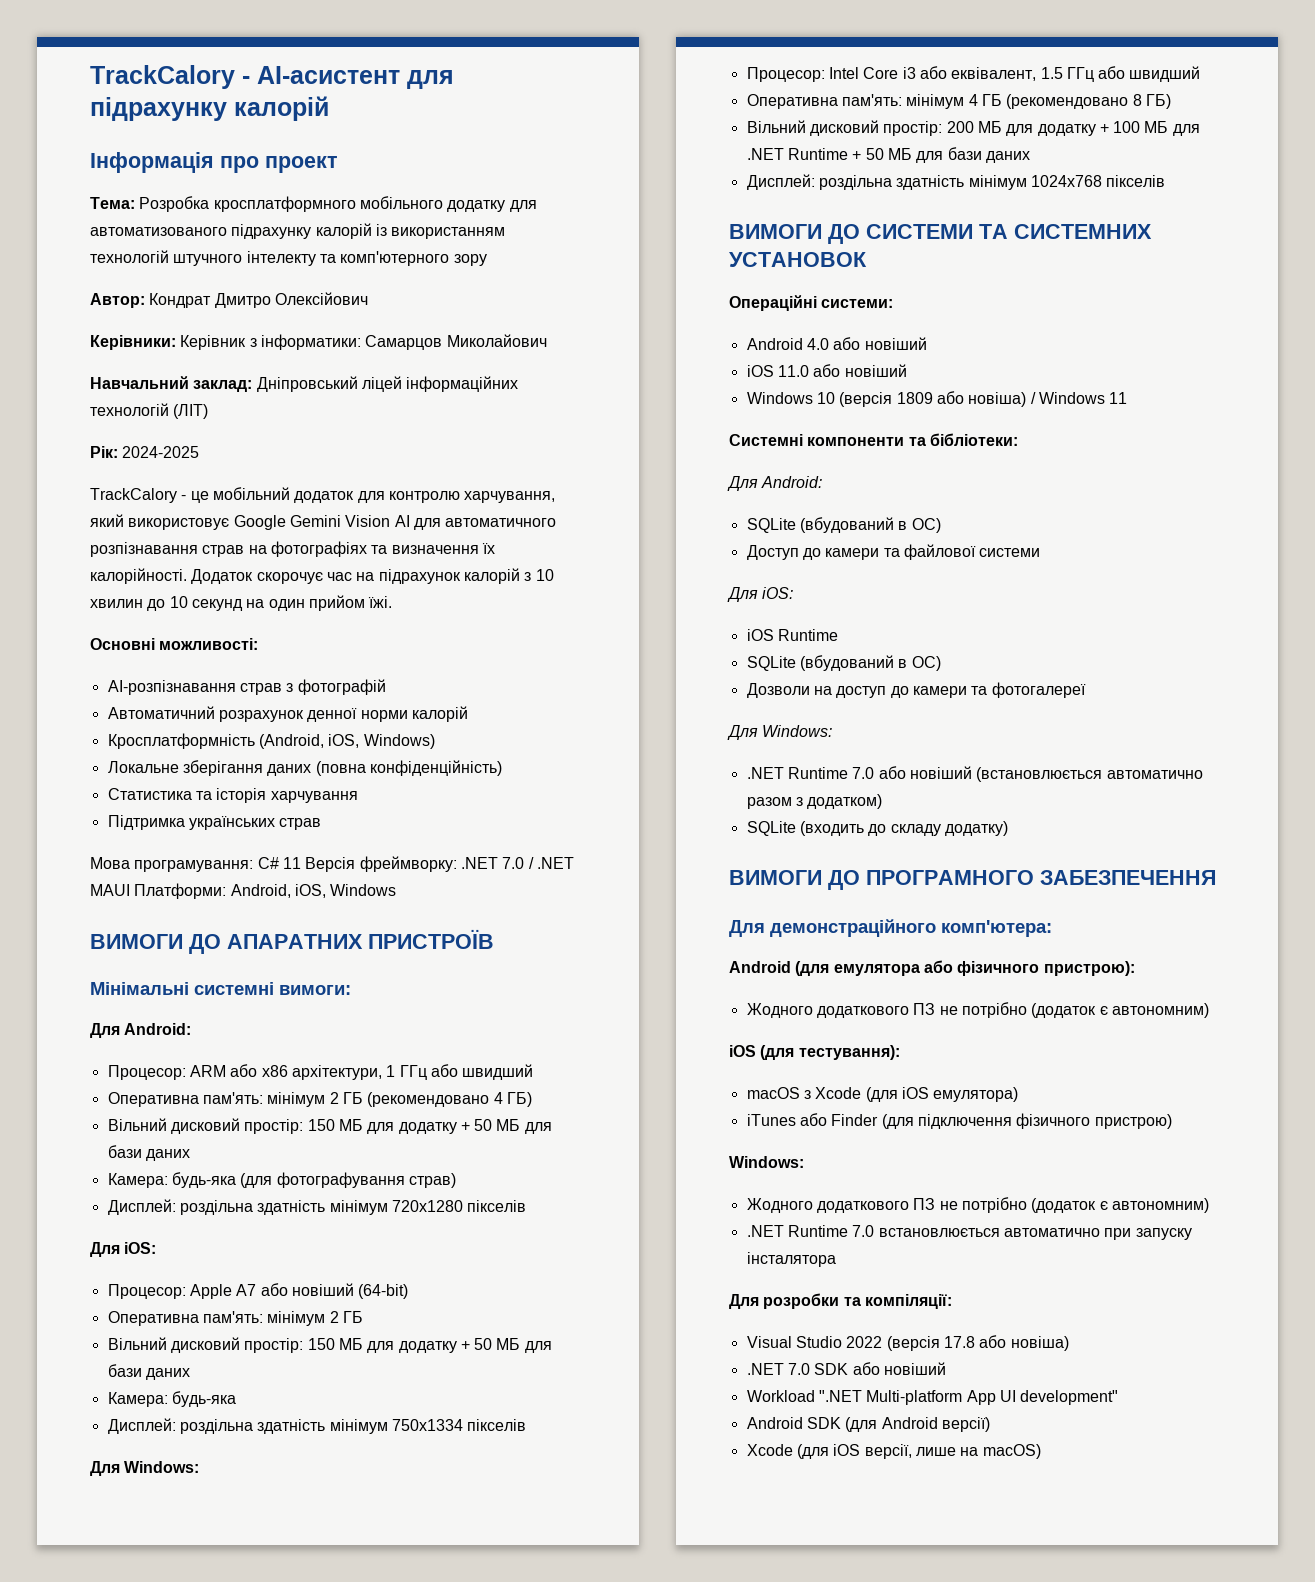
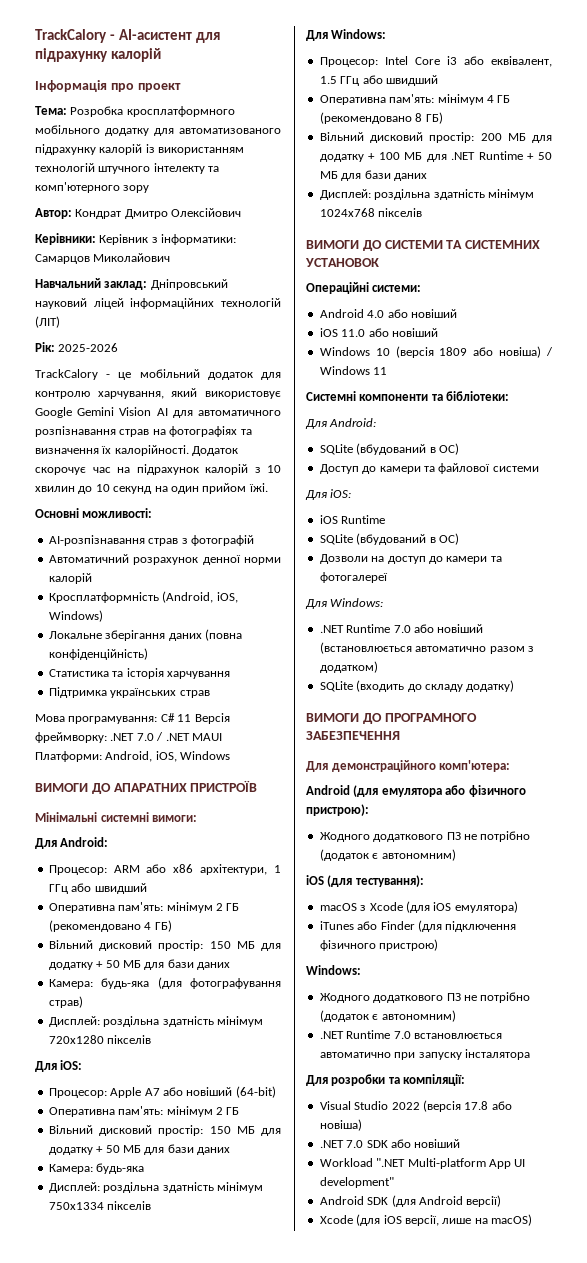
(358, 384) none -> [35,298,87,309] науковий
[122,446,200,458] 2024-2025 -> [58,343,119,352] 2025-2026

